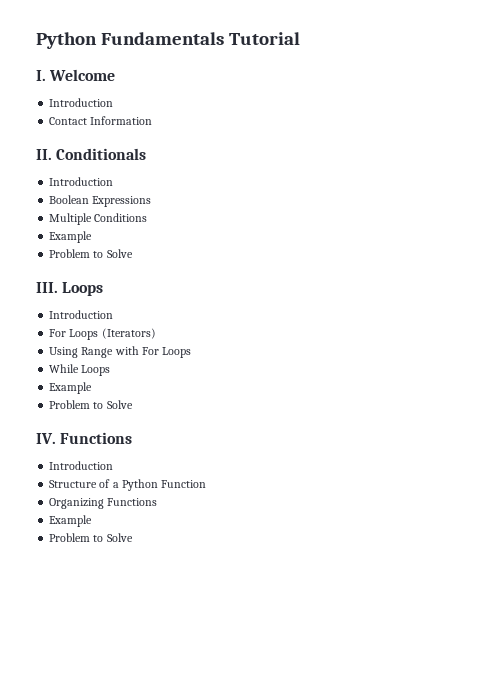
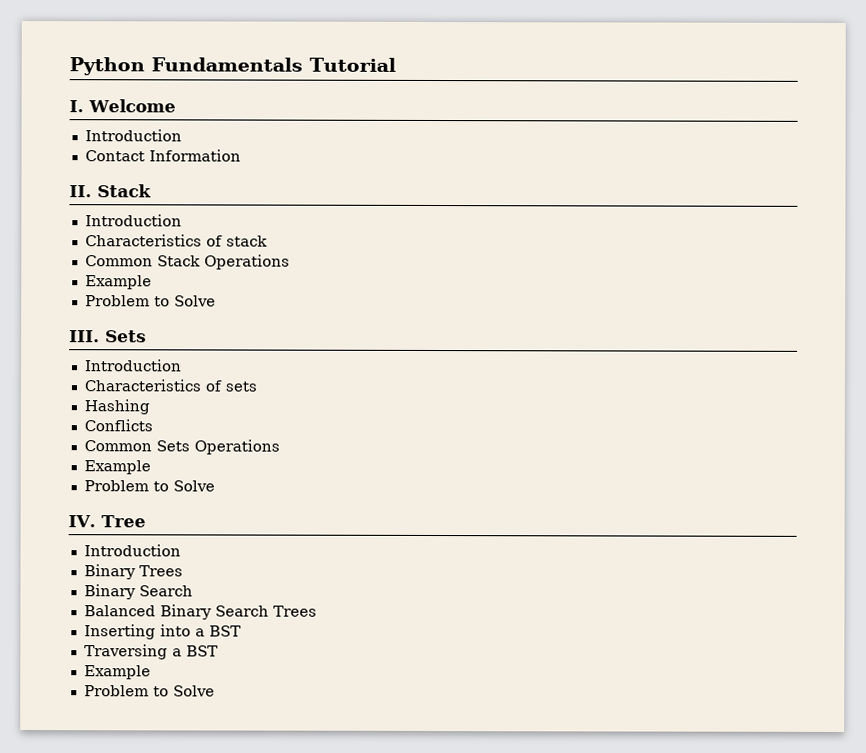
[56,148,147,160] [49,177,114,186] [49,195,152,207] [49,213,148,225] Conditionals // Introduction // Boolean Expressions // Multiple Conditions -> [97,184,152,198] [84,214,182,227] [84,234,268,247] [84,254,290,270] Stack // Introduction // Characteristics of stack // Common Stack Operations
[62,282,104,296] [49,310,114,319] [49,328,156,340] [49,346,192,358] [49,364,111,376] Loops // Introduction // For Loops (Iterators) // Using Range with For Loops // While Loops -> [105,330,147,343] [84,359,182,372] [83,379,257,392] [83,399,150,415] [83,419,153,432] [83,439,280,455] Sets // Introduction // Characteristics of sets // Hashing // Conflicts // Common Sets Operations
[60,432,133,444] [49,461,114,470] [49,479,207,491] [49,498,158,509] Functions // Introduction // Structure of a Python Function // Organizing Functions -> [100,515,146,528] [83,544,181,557] [83,564,183,580] [83,584,193,600] [83,604,317,620] [83,624,241,640] [83,644,218,660] Tree // Introduction // Binary Trees // Binary Search // Balanced Binary Search Trees // Inserting into a BST // Traversing a BST

